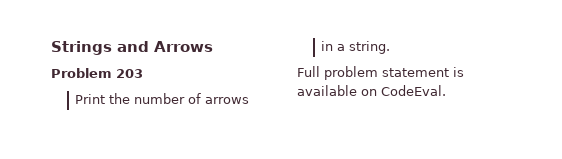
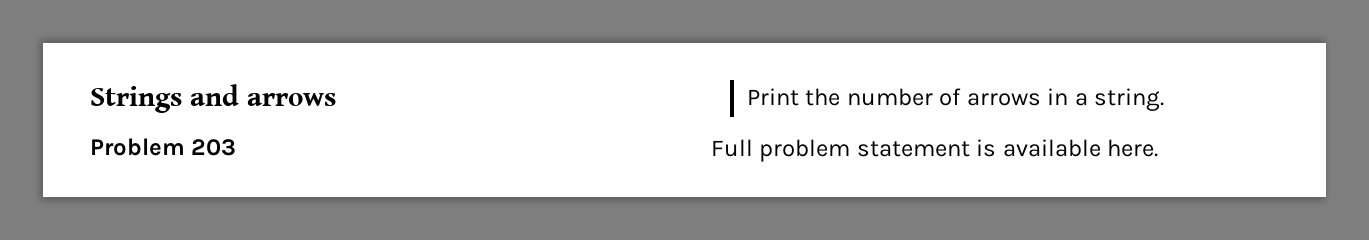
[154,41,213,52] Arrows -> [247,93,336,106] arrows
[361,85,446,96] on CodeEval. -> [1107,139,1159,157] here.

